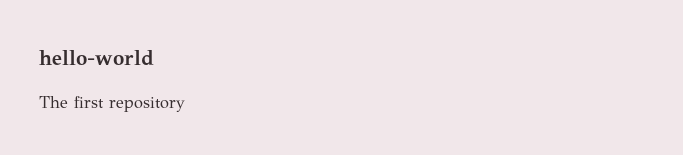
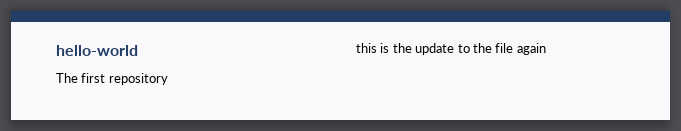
(185, 104) none -> [356,43,546,55] // this is the update to the file again

